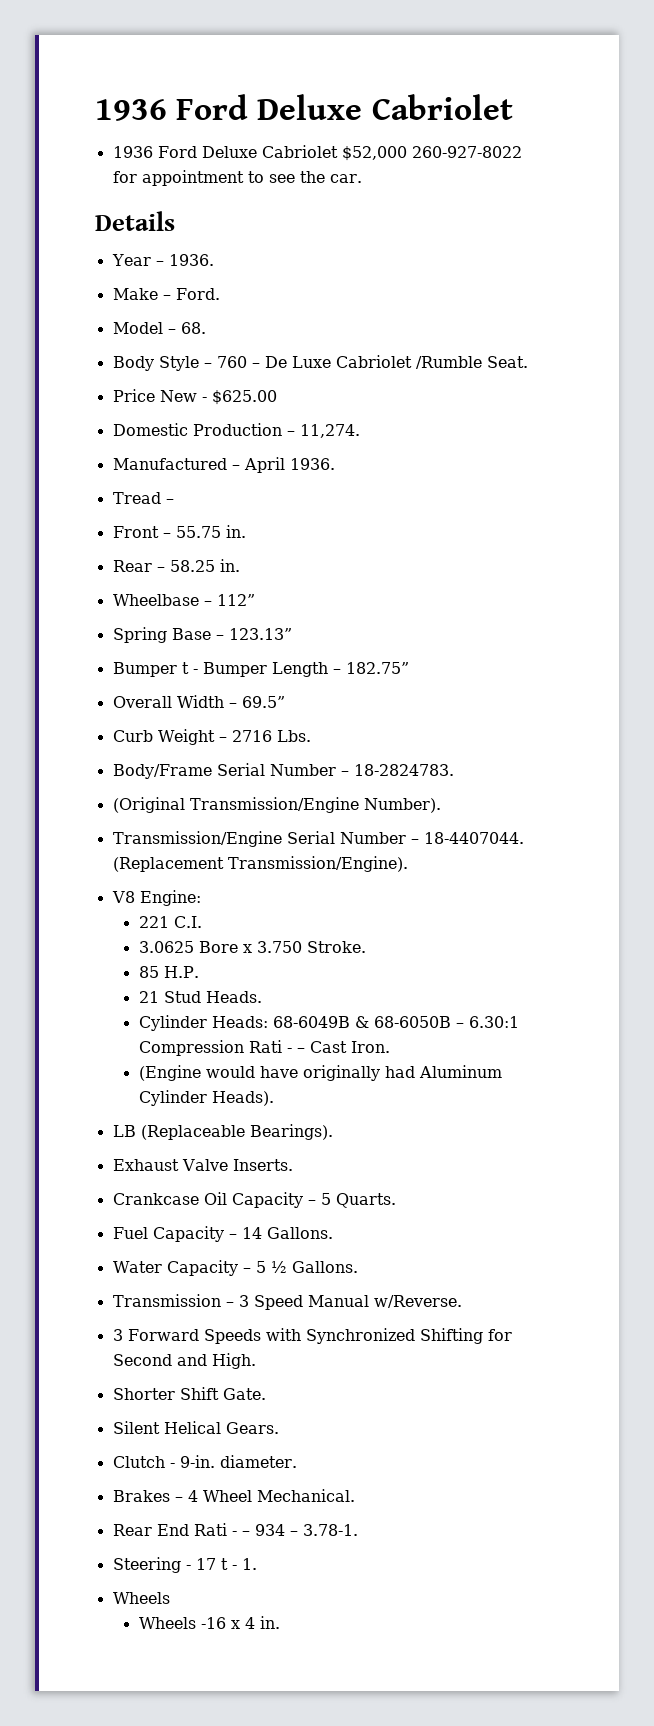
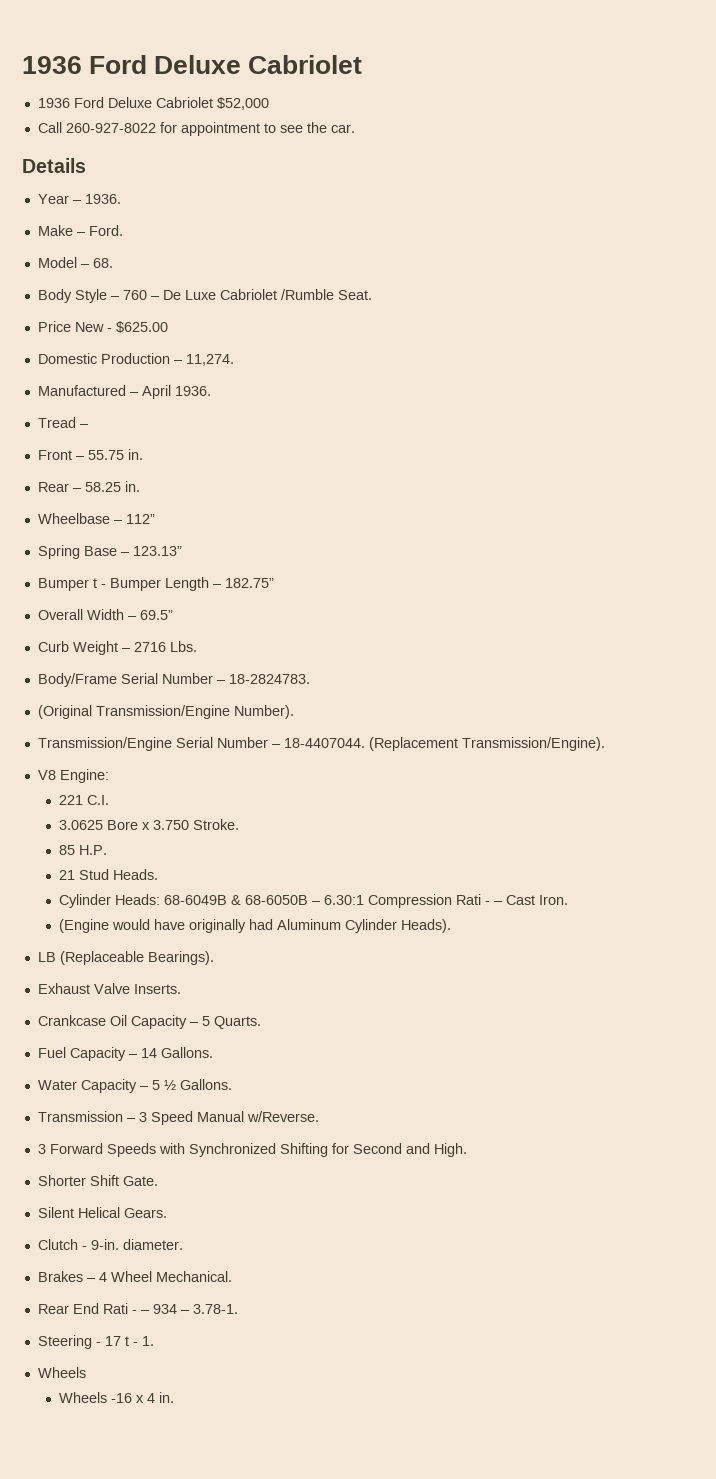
(407, 153) none -> [37,122,62,133] // Call

